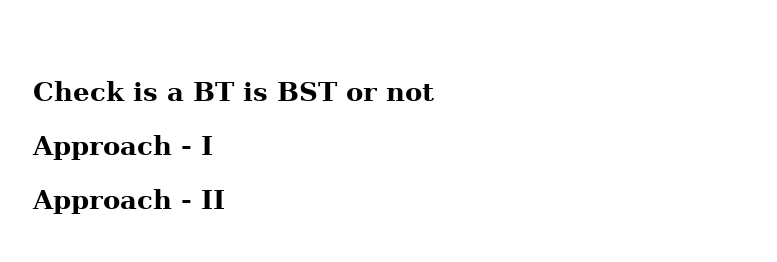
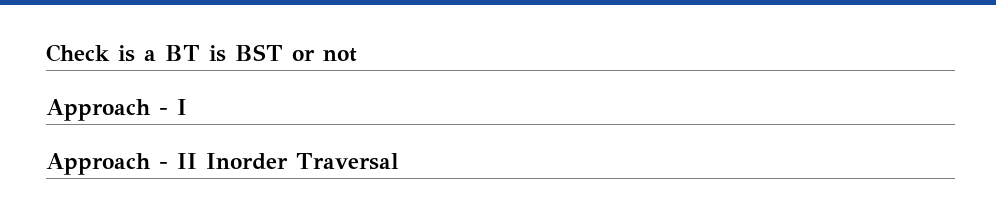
(225, 199) none -> [206,153,399,170] Inorder Traversal

